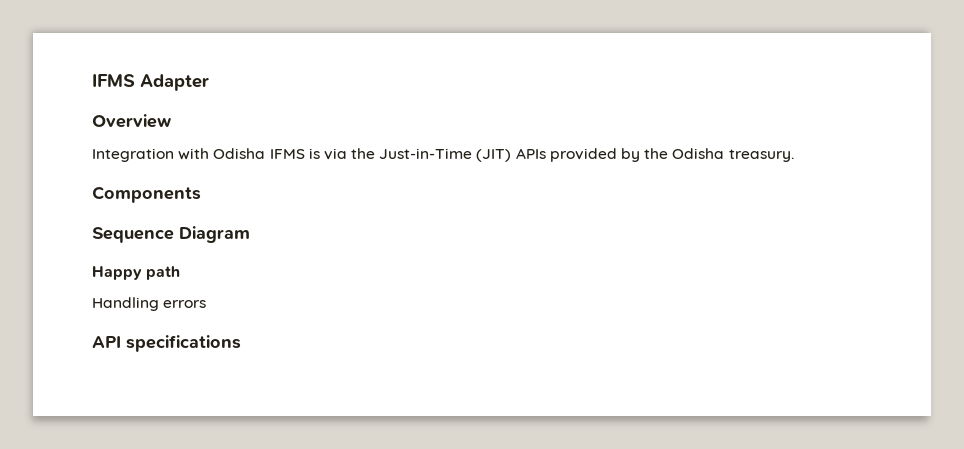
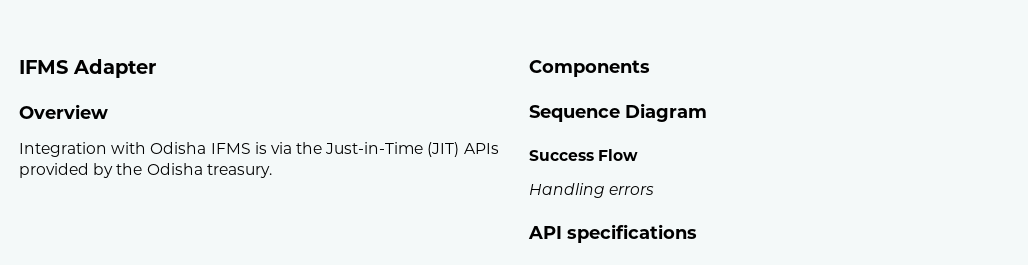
[92,266,181,280] Happy path -> [529,149,639,161] Success Flow

